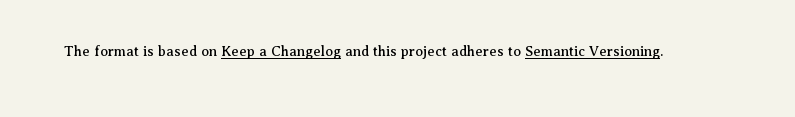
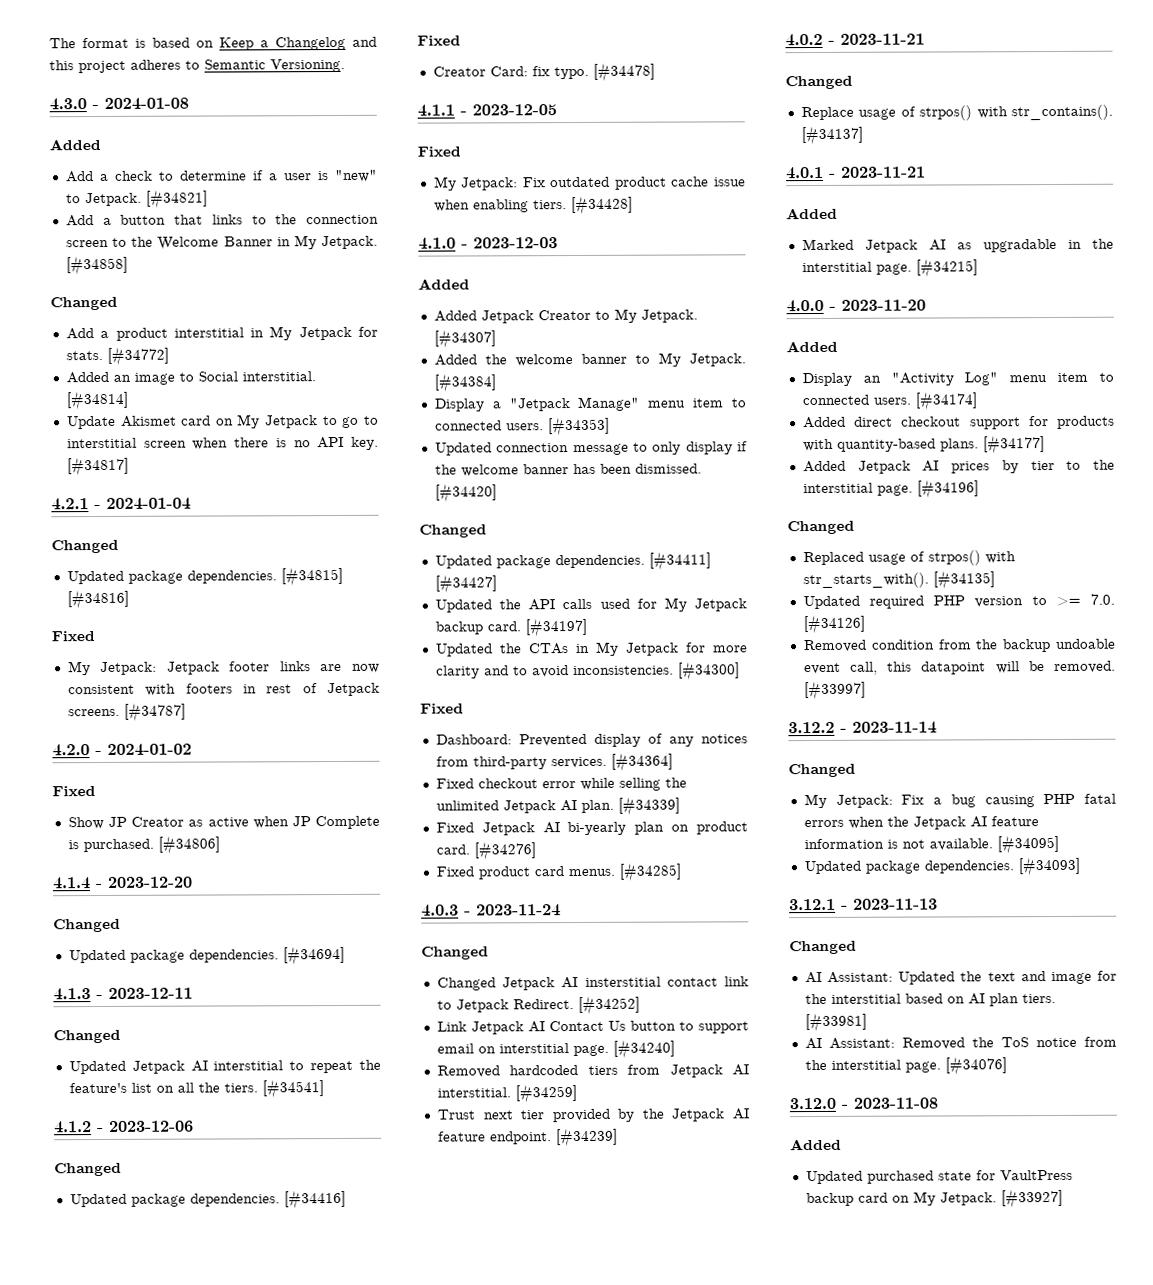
(663, 52) none -> [49,97,189,111] [49,138,101,151] [65,169,378,183] [65,189,208,209] [65,214,379,227] [65,235,378,250] [65,255,128,276] [50,296,118,311] [65,326,378,341] [65,346,169,366] [65,371,316,385] [65,390,129,411] [66,414,380,430] [66,436,379,450] [66,456,129,477] [51,497,191,511] [51,539,119,554] [66,566,343,587] [66,589,129,610] [51,631,95,642] [67,661,380,676] [67,682,380,697] [67,702,186,722] [52,743,192,757] [52,786,96,797] [67,815,380,830] [67,835,220,855] [52,876,193,890] [53,918,121,933] [68,945,345,966] [53,987,193,1001] [53,1029,121,1044] [68,1059,381,1075] [68,1079,324,1099] [54,1120,194,1134] [54,1162,122,1177] [69,1189,346,1210] [417,35,461,46] [432,62,655,82] [417,104,557,117] [417,146,461,157] [433,176,746,191] [433,195,633,216] [418,237,558,250] [418,278,470,290] [433,308,698,324] [433,329,496,349] [433,352,746,367] [433,373,496,393] [433,396,747,412] [434,416,610,437] [434,441,749,456] [434,463,702,477] [434,483,497,503] [419,524,487,538] [434,551,711,571] [434,574,497,594] [434,597,747,613] [434,617,587,638] [435,641,748,657] [435,661,740,681] [420,703,464,714] [435,733,748,747] [435,752,673,772] [435,777,687,791] [435,796,680,816] [435,821,748,836] [435,841,536,861] [435,862,682,882] [421,904,561,917] [421,946,489,960] [436,976,749,991] [436,995,640,1015] [436,1020,749,1035] [436,1039,675,1059] [436,1064,749,1078] [436,1084,577,1104] [436,1108,749,1123] [437,1127,618,1148] [785,33,925,47] [785,75,853,90] [800,104,1113,121] [800,125,863,146] [786,166,926,180] [786,207,838,220] [801,238,1114,253] [801,258,978,278] [786,299,926,313] [786,340,838,353] [801,372,1114,387] [801,391,978,411] [802,415,1115,430] [802,435,1045,455] [802,459,1115,474] [802,479,979,499] [787,520,855,535] [802,550,1016,566] [802,570,995,590] [802,593,1115,610] [802,614,865,635] [802,638,1116,653] [803,660,1116,675] [803,680,866,701] [788,721,937,734] [788,763,856,778] [803,793,1116,809] [803,816,1039,830] [803,834,1059,855] [803,856,1080,877] [789,898,938,911] [789,940,857,955] [804,970,1117,985] [804,993,1056,1007] [804,1012,867,1033] [804,1036,1117,1050] [804,1056,1007,1076] [789,1097,938,1110] [790,1138,842,1151] [805,1169,1073,1185] [805,1188,1063,1209] // 4.3.0 - 2024-01-08 // Added // Add a check to determine if a user is "new" to Jetpack. [#34821] // Add a button that links to the connection screen to the Welcome Banner in My Jetpack. [#34858] // Changed // Add a product interstitial in My Jetpack for stats. [#34772] // Added an image to Social interstitial. [#34814] // Update Akismet card on My Jetpack to go to interstitial screen when there is no API key. [#34817] // 4.2.1 - 2024-01-04 // Changed // Updated package dependencies. [#34815] [#34816] // Fixed // My Jetpack: Jetpack footer links are now consistent with footers in rest of Jetpack screens. [#34787] // 4.2.0 - 2024-01-02 // Fixed // Show JP Creator as active when JP Complete is purchased. [#34806] // 4.1.4 - 2023-12-20 // Changed // Updated package dependencies. [#34694] // 4.1.3 - 2023-12-11 // Changed // Updated Jetpack AI interstitial to repeat the feature's list on all the tiers. [#34541] // 4.1.2 - 2023-12-06 // Changed // Updated package dependencies. [#34416] // Fixed // Creator Card: fix typo. [#34478] // 4.1.1 - 2023-12-05 // Fixed // My Jetpack: Fix outdated product cache issue when enabling tiers. [#34428] // 4.1.0 - 2023-12-03 // Added // Added Jetpack Creator to My Jetpack. [#34307] // Added the welcome banner to My Jetpack. [#34384] // Display a "Jetpack Manage" menu item to connected users. [#34353] // Updated connection message to only display if the welcome banner has been dismissed. [#34420] // Changed // Updated package dependencies. [#34411] [#34427] // Updated the API calls used for My Jetpack backup card. [#34197] // Updated the CTAs in My Jetpack for more clarity and to avoid inconsistencies. [#34300] // Fixed // Dashboard: Prevented display of any notices from third-party services. [#34364] // Fixed checkout error while selling the unlimited Jetpack AI plan. [#34339] // Fixed Jetpack AI bi-yearly plan on product card. [#34276] // Fixed product card menus. [#34285] // 4.0.3 - 2023-11-24 // Changed // Changed Jetpack AI insterstitial contact link to Jetpack Redirect. [#34252] // Link Jetpack AI Contact Us button to support email on interstitial page. [#34240] // Removed hardcoded tiers from Jetpack AI interstitial. [#34259] // Trust next tier provided by the Jetpack AI feature endpoint. [#34239] // 4.0.2 - 2023-11-21 // Changed // Replace usage of strpos() with str_contains(). [#34137] // 4.0.1 - 2023-11-21 // Added // Marked Jetpack AI as upgradable in the interstitial page. [#34215] // 4.0.0 - 2023-11-20 // Added // Display an "Activity Log" menu item to connected users. [#34174] // Added direct checkout support for products with quantity-based plans. [#34177] // Added Jetpack AI prices by tier to the interstitial page. [#34196] // Changed // Replaced usage of strpos() with str_starts_with(). [#34135] // Updated required PHP version to >= 7.0. [#34126] // Removed condition from the backup undoable event call, this datapoint will be removed. [#33997] // 3.12.2 - 2023-11-14 // Changed // My Jetpack: Fix a bug causing PHP fatal errors when the Jetpack AI feature information is not available. [#34095] // Updated package dependencies. [#34093] // 3.12.1 - 2023-11-13 // Changed // AI Assistant: Updated the text and image for the interstitial based on AI plan tiers. [#33981] // AI Assistant: Removed the ToS notice from the interstitial page. [#34076] // 3.12.0 - 2023-11-08 // Added // Updated purchased state for VaultPress backup card on My Jetpack. [#33927]

